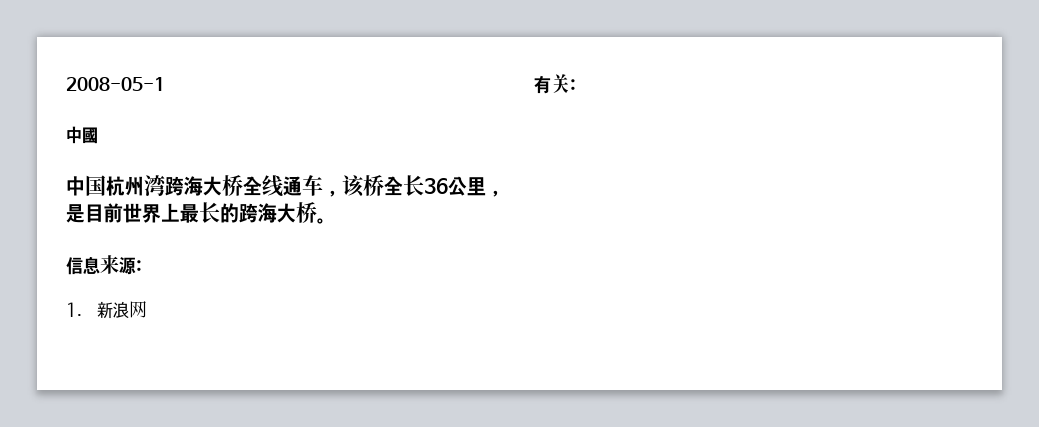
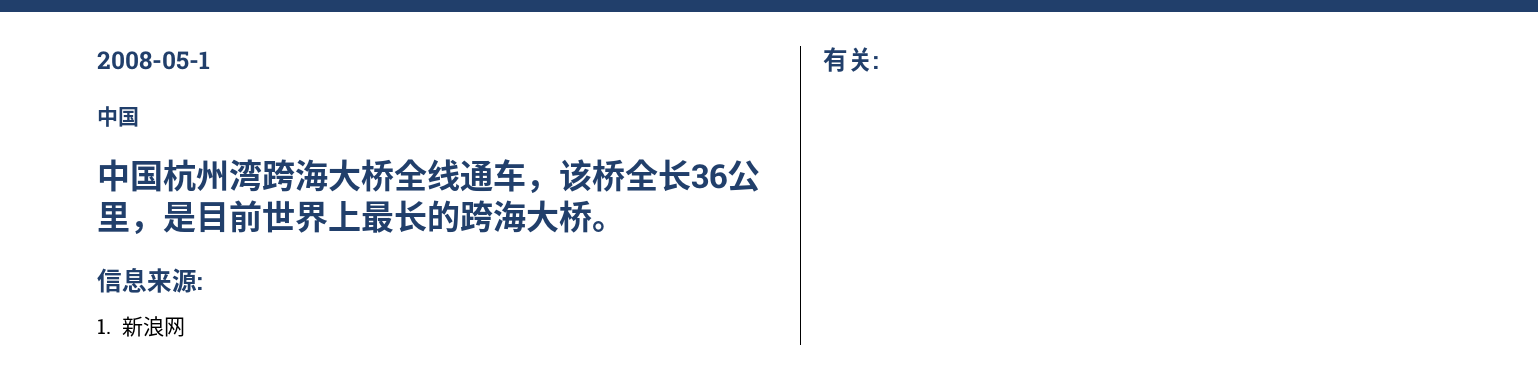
[82,127,98,144] 國 -> [118,107,139,127] 国

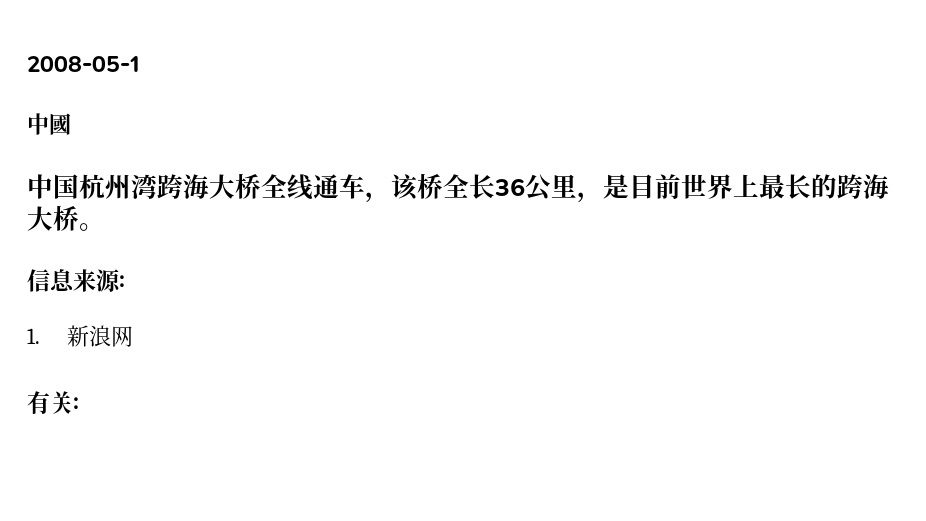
[118,107,139,127] 国 -> [49,113,71,135] 國

